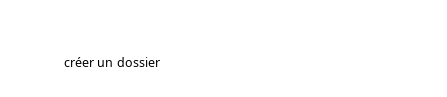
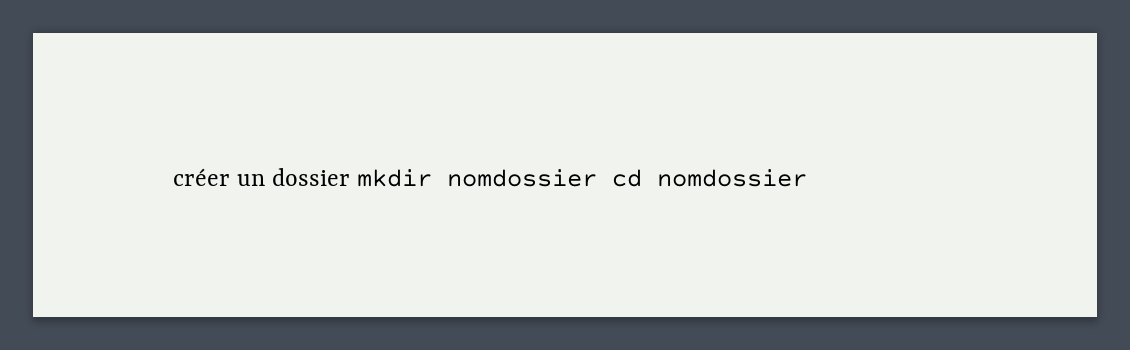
(160, 62) none -> [357,169,808,187] mkdir nomdossier cd nomdossier

